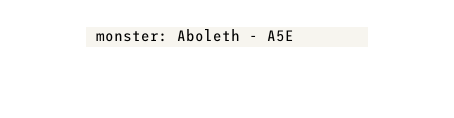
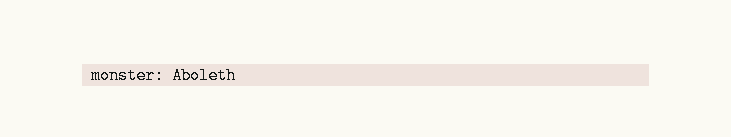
[248,30,294,42] - A5E -> (237, 75) none

